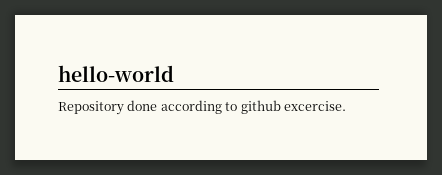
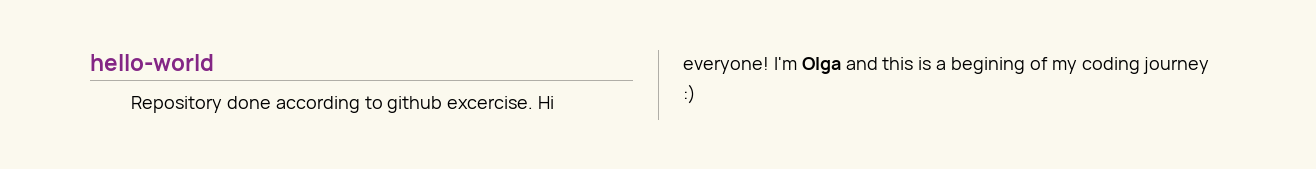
(346, 106) none -> [538,96,555,109] [683,57,1210,74] [683,84,696,104] Hi everyone! I'm Olga and this is a begining of my coding journey :)

